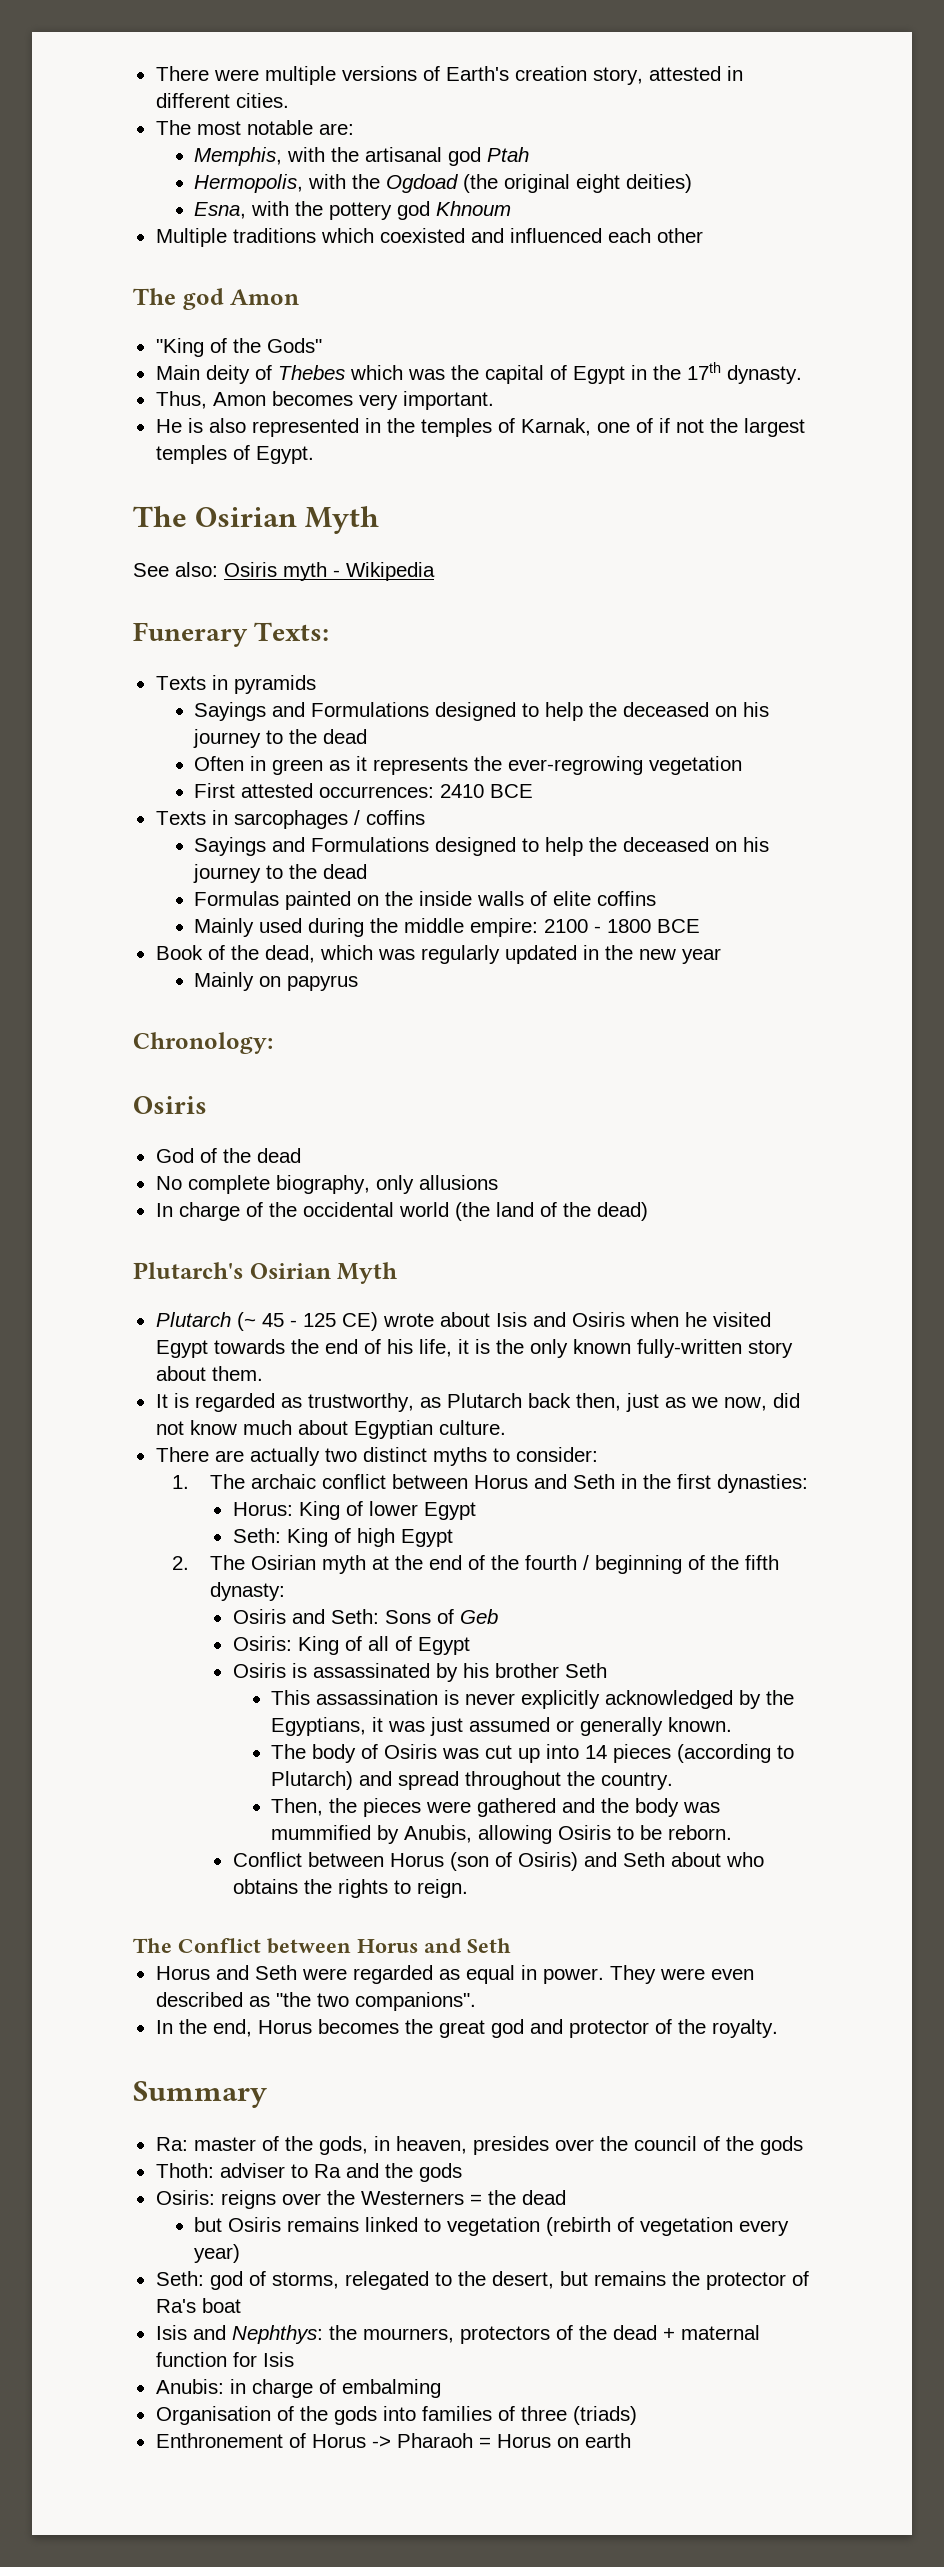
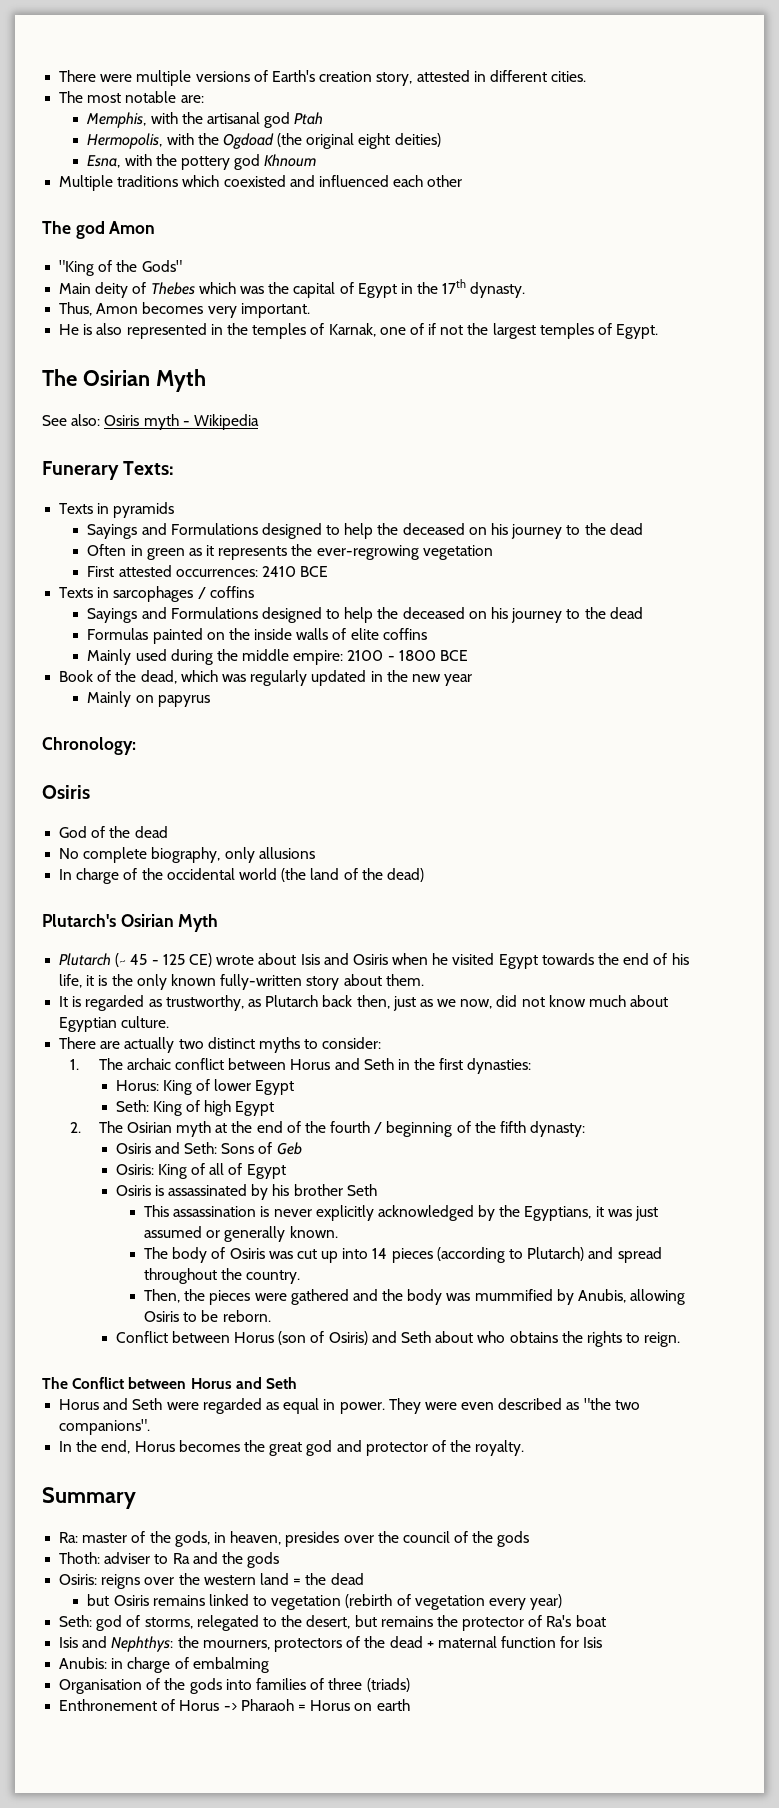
[360,2191,464,2205] Westerners -> [203,1573,289,1585] western land

